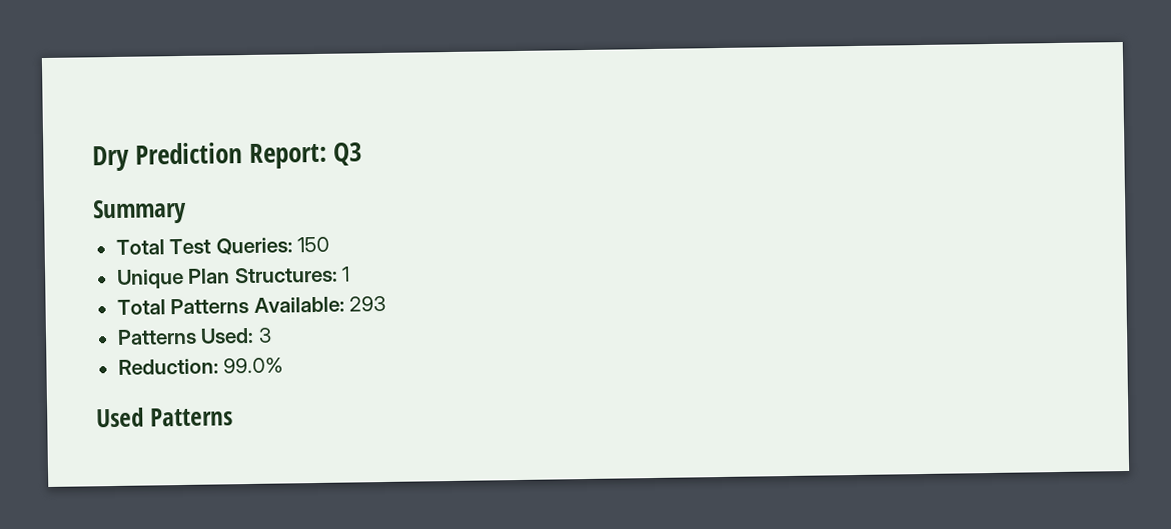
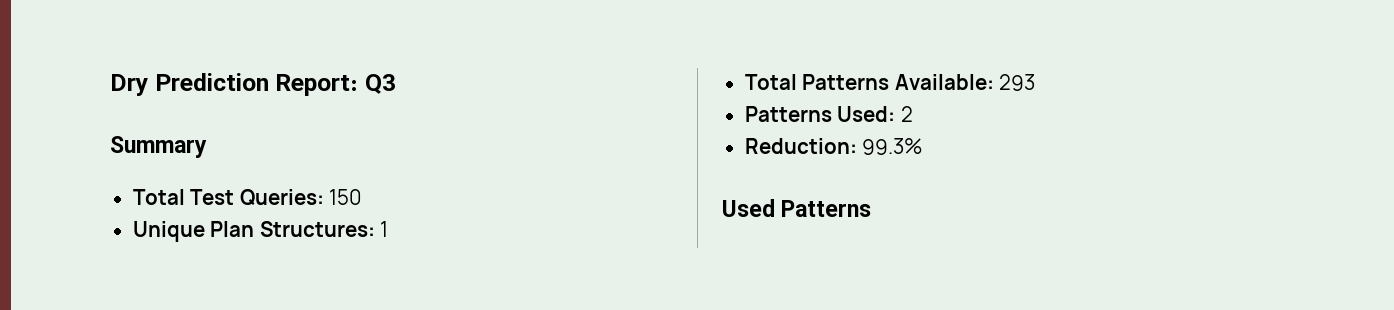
[257,327,272,343] 3 -> [900,106,913,122] 2
[223,357,284,374] 99.0% -> [862,138,923,155] 99.3%

